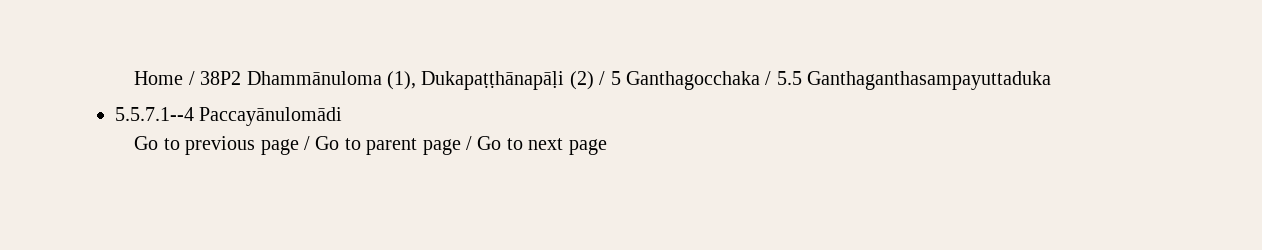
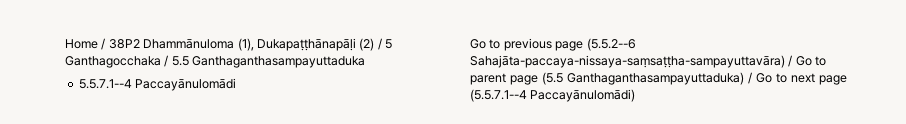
(299, 147) none -> [586,38,636,51] [470,55,785,68] (5.5.2--6 Sahajāta-paccaya-nissaya-saṃsaṭṭha-sampayuttavāra)
(461, 147) none -> [542,72,744,85] (5.5 Ganthaganthasampayuttaduka)
(607, 147) none -> [470,89,636,102] (5.5.7.1--4 Paccayānulomādi)

